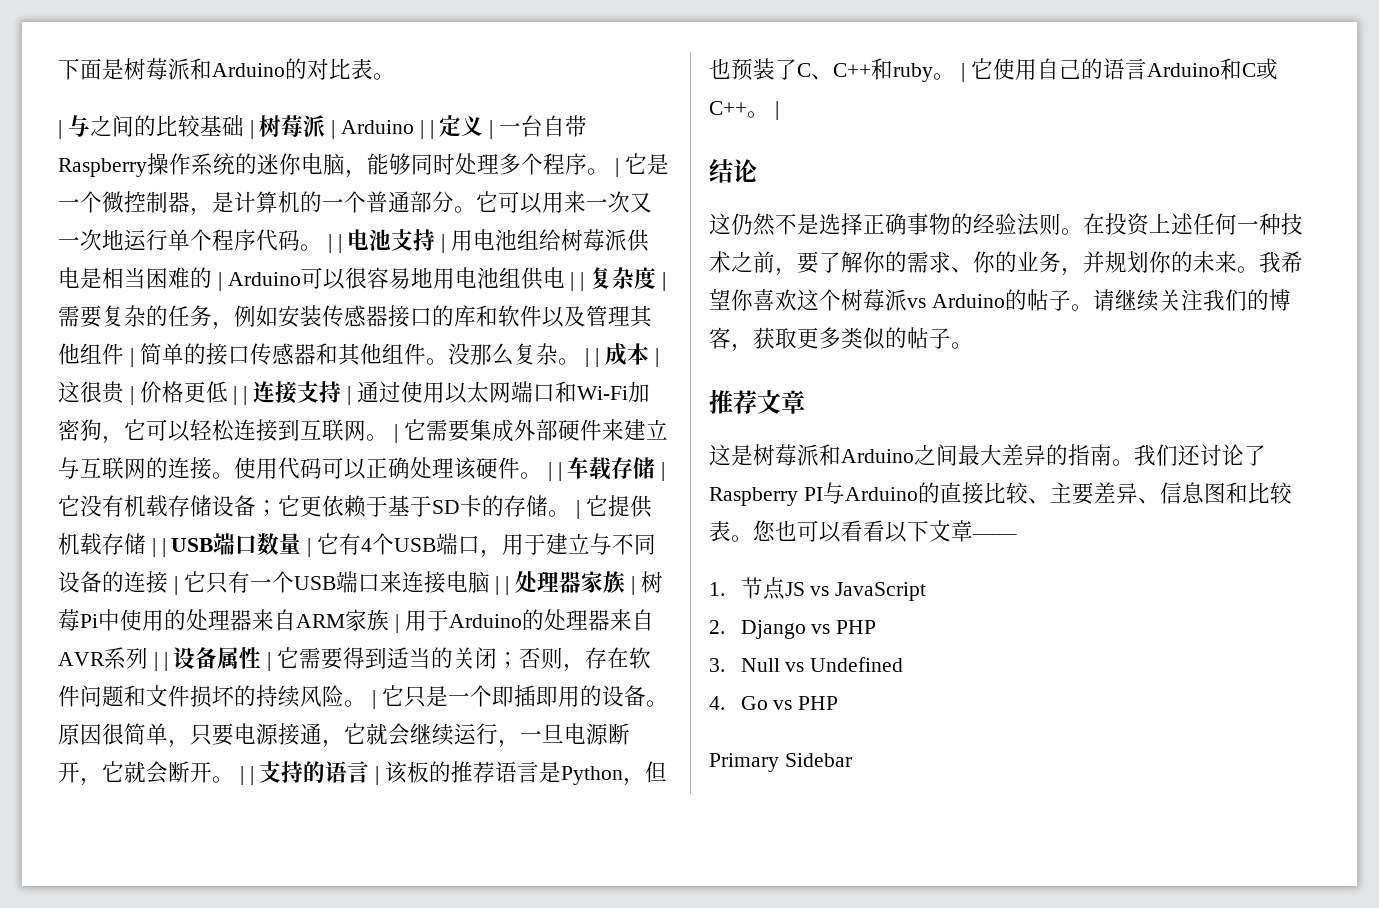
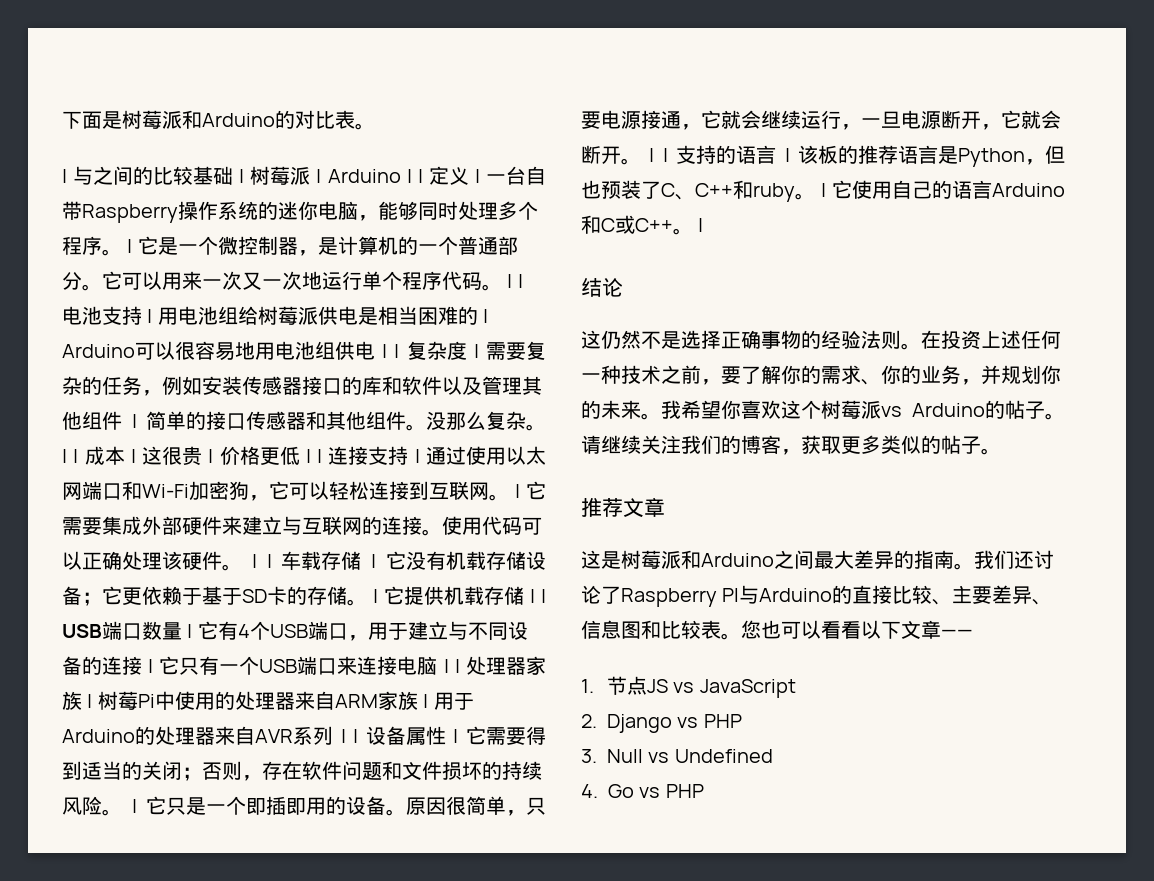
[709,753,852,772] // Primary Sidebar -> (704, 791) none

